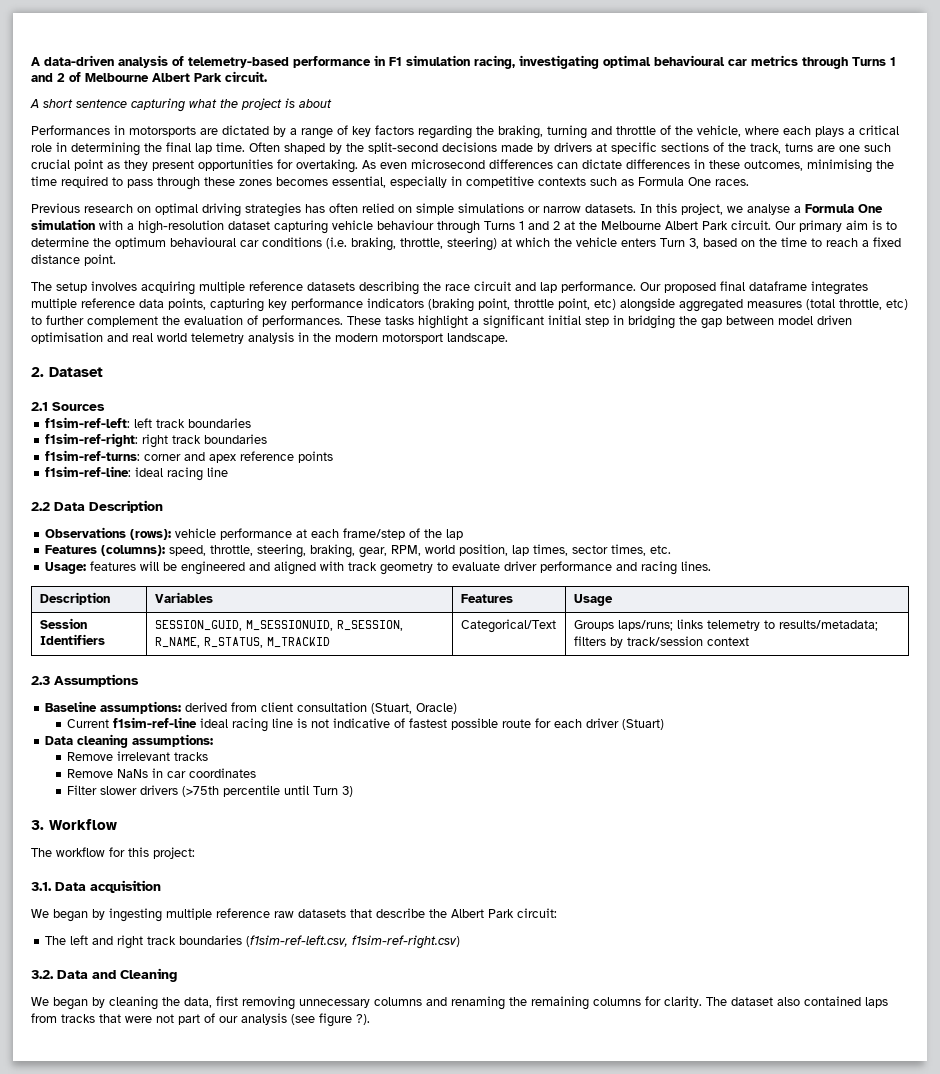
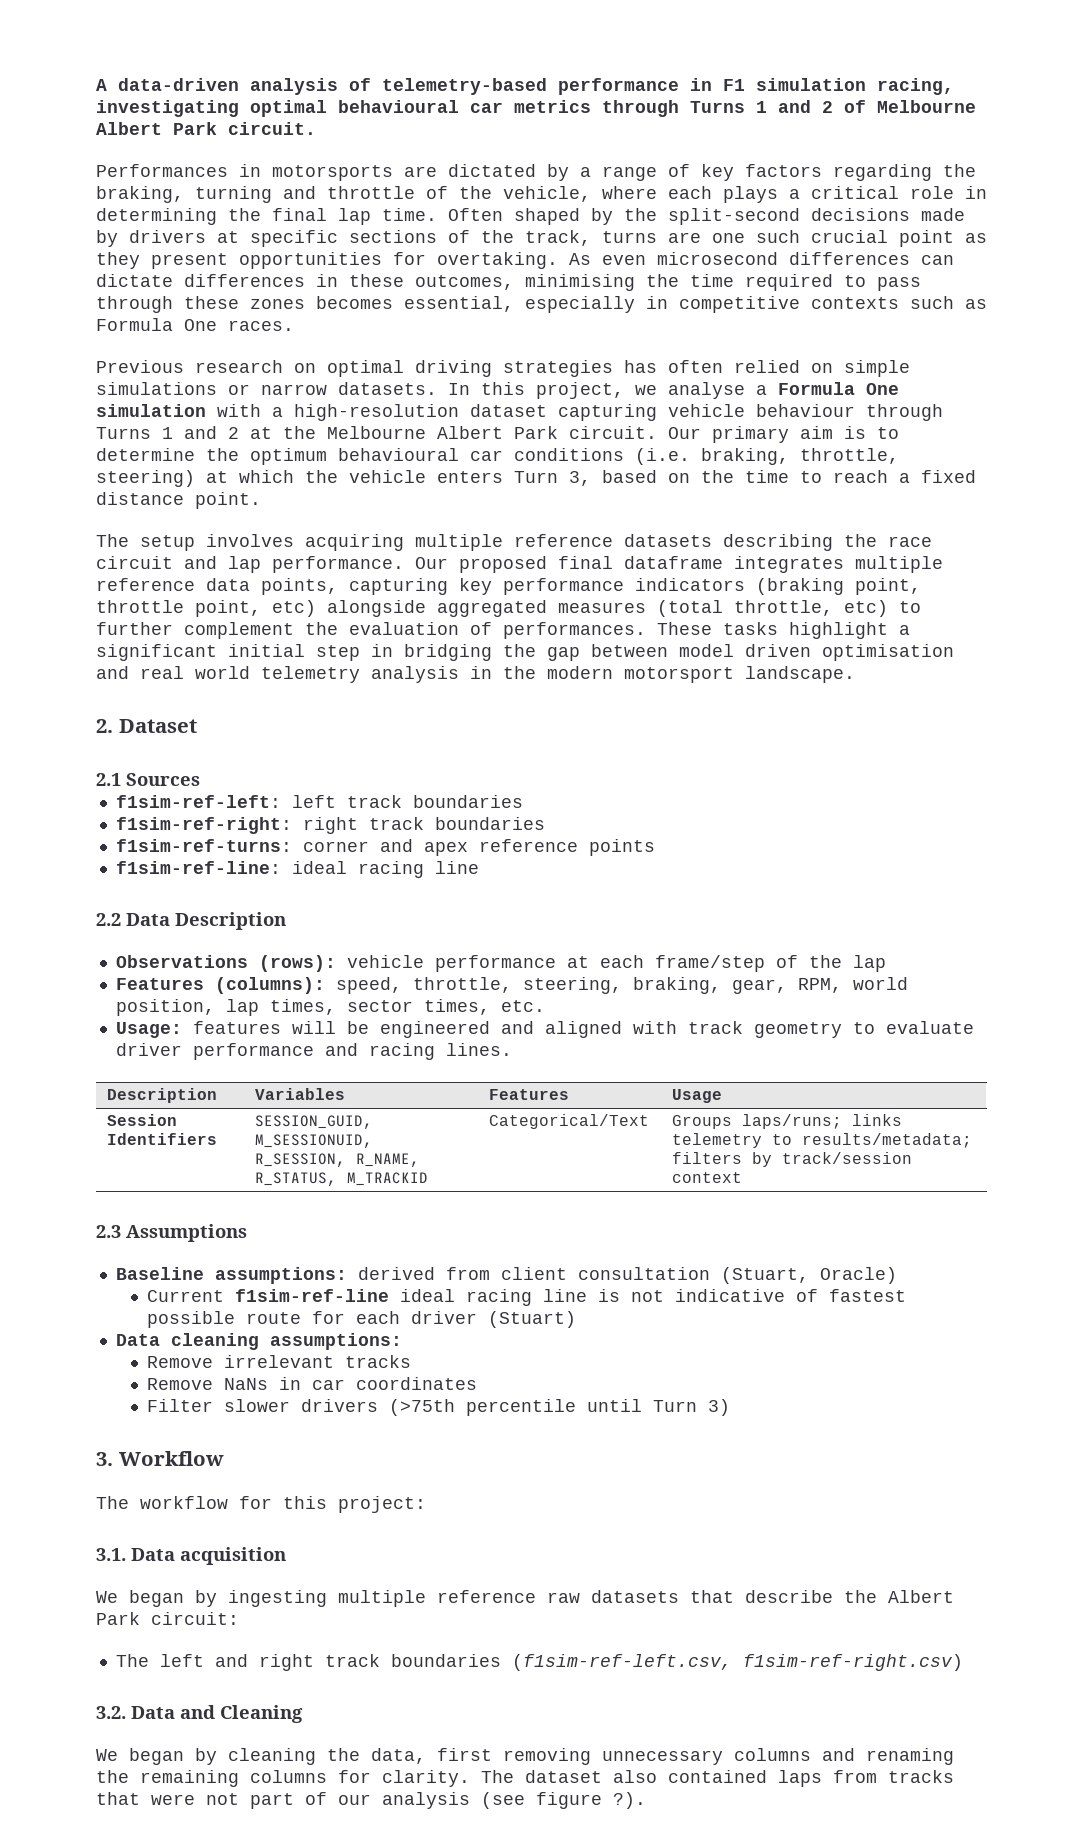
[30,98,332,112] // A short sentence capturing what the project is about -> (316, 128) none

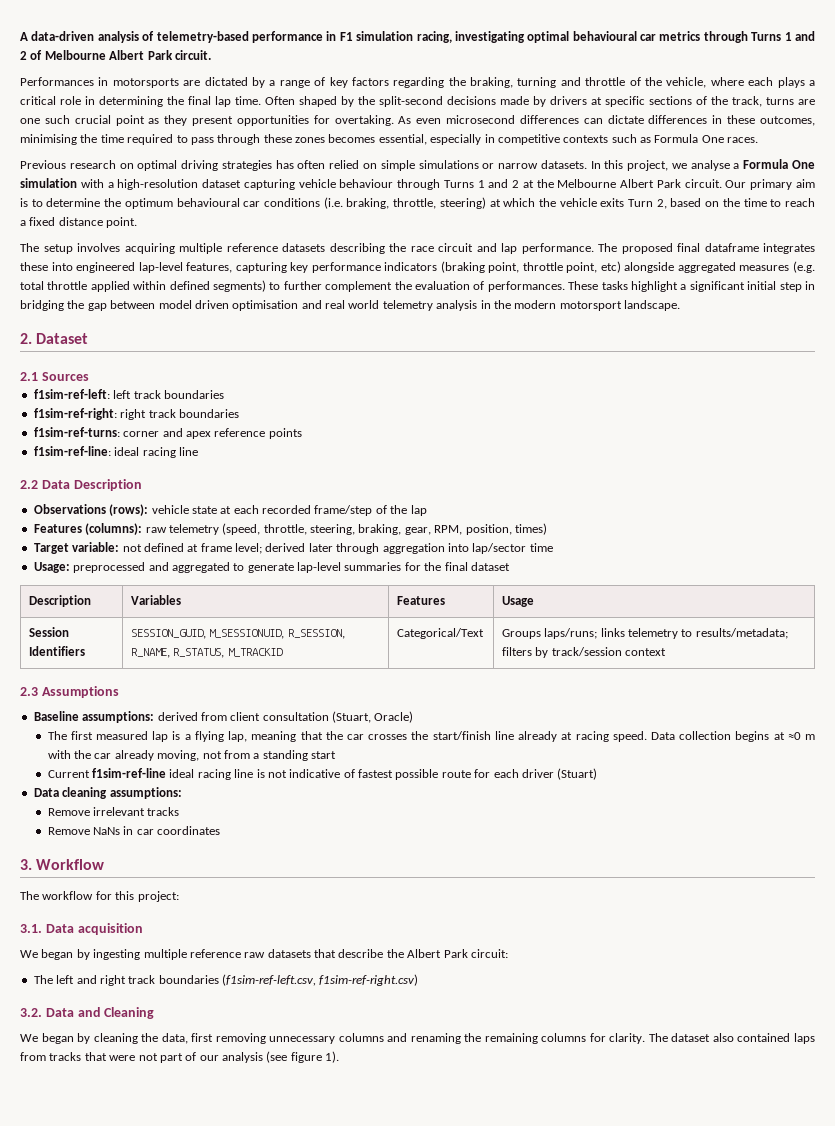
[437,471,591,486] enters Turn 3, -> [600,198,667,209] exits Turn 2,
[415,557,448,569] Our -> [598,243,617,252] The
[855,556,943,573] [96,578,338,595] multiple reference data points, -> [20,262,233,273] these into engineered lap-level features,
[657,600,888,617] (total throttle, etc) -> [792,261,815,273] [20,280,266,292] (e.g. total throttle applied within defined segments)
[434,955,556,972] performance -> [191,506,217,514] state
(644, 961) none -> [262,505,311,514] recorded
[335,977,402,994] speed, -> [145,523,261,535] raw telemetry (speed,
[852,977,908,990] [115,999,545,1016] [115,1021,974,1038] [115,1043,512,1060] world position, lap times, sector times, etc. // Usage: features will be engineered and aligned with track geometry to evaluate driver performance and racing lines. -> [465,523,547,535] [33,542,553,554] [33,562,510,573] position, times) // Target variable: not defined at frame level; derived later through aggregation into lap/sector time // Usage: preprocessed and aggregated to generate lap-level summaries for the final dataset
(897, 1275) none -> [47,731,815,742] [47,750,337,761] // The first measured lap is a flying lap, meaning that the car crosses the start/finish line already at racing speed. Data collection begins at ≈0 m with the car already moving, not from a standing start
[147,1399,731,1416] // Filter slower drivers (>75th percentile until Turn 3) -> (221, 830) none
[613,1792,646,1809] ?). -> [325,1051,340,1063] 1).

